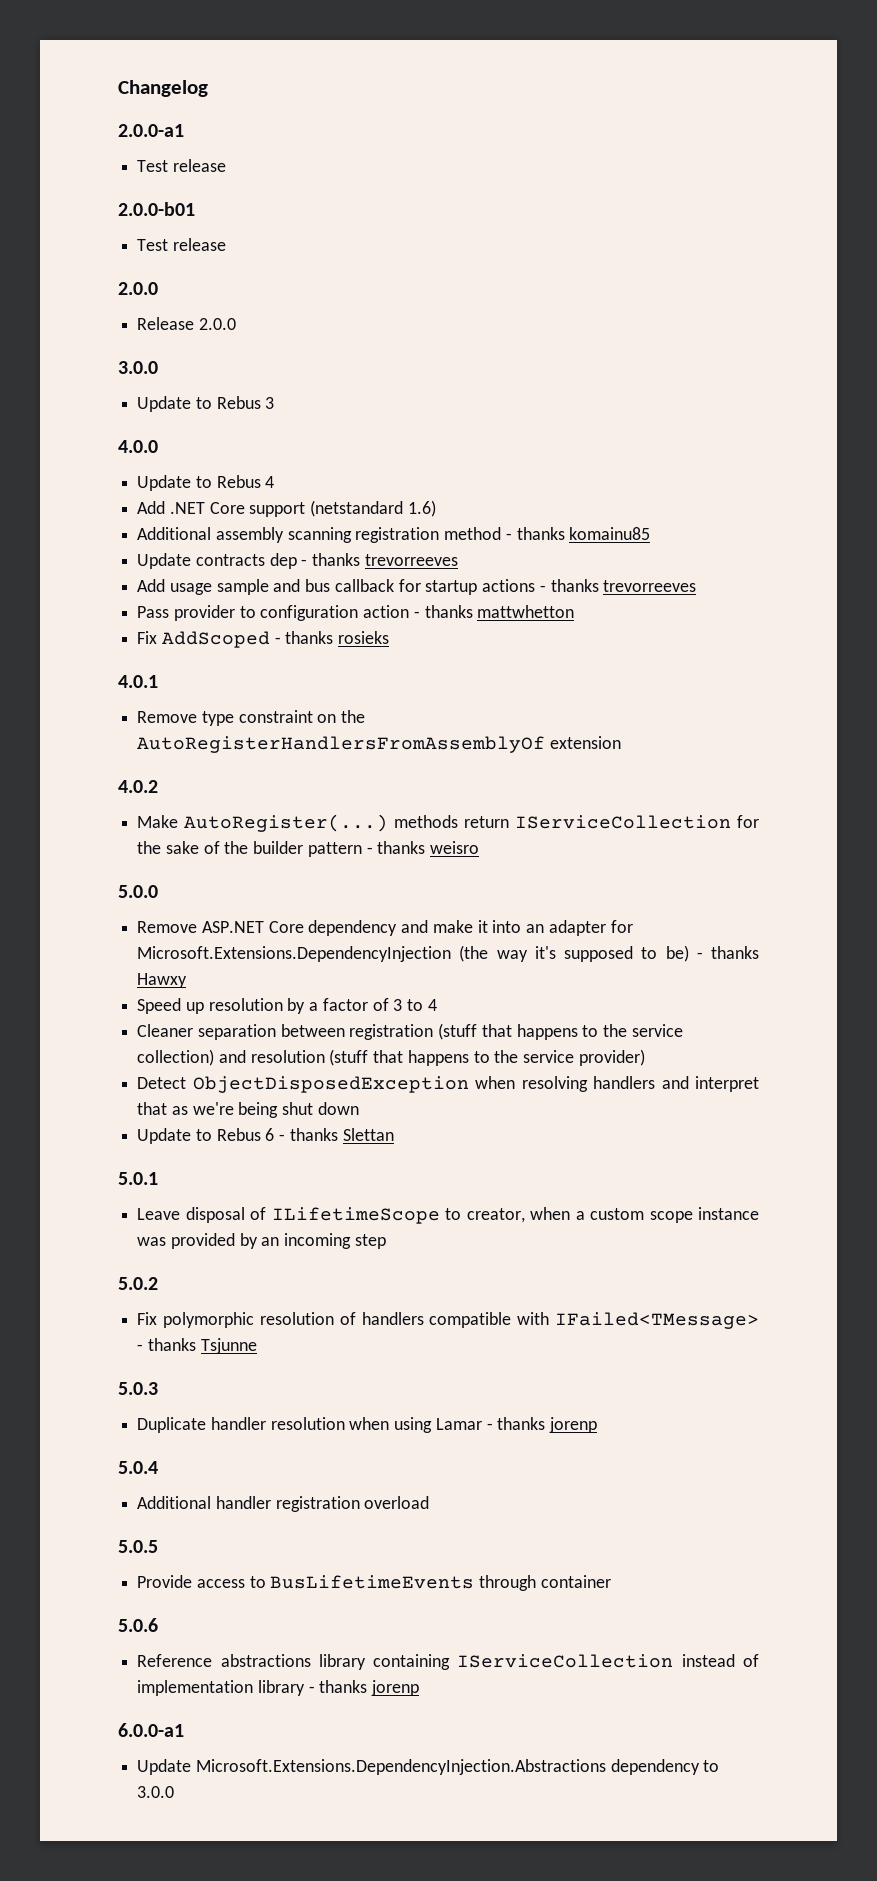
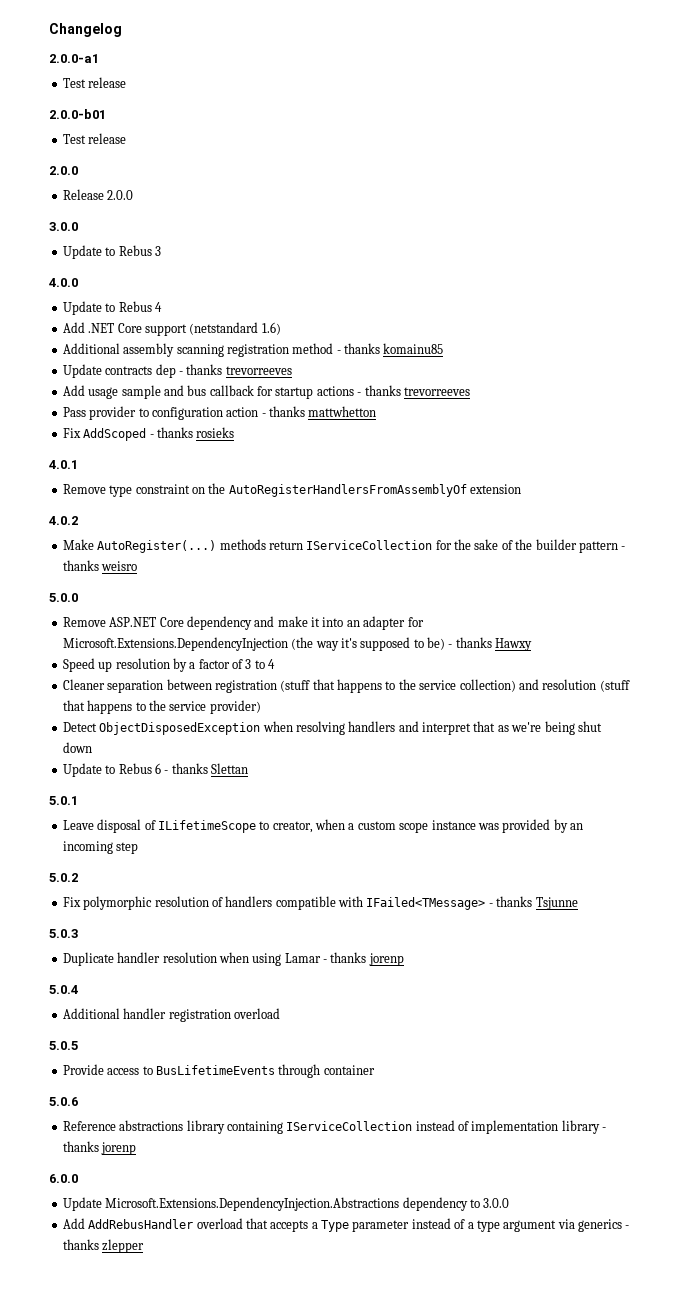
[118,1723,184,1737] 6.0.0-a1 -> [49,1174,78,1183] 6.0.0
(175, 1792) none -> [62,1218,630,1232] [62,1239,145,1253] // Add AddRebusHandler overload that accepts a Type parameter instead of a type argument via generics - thanks zlepper

